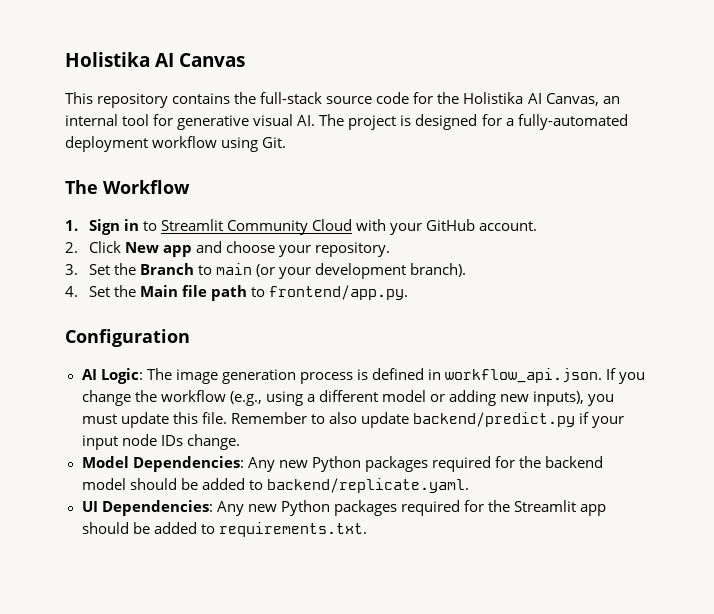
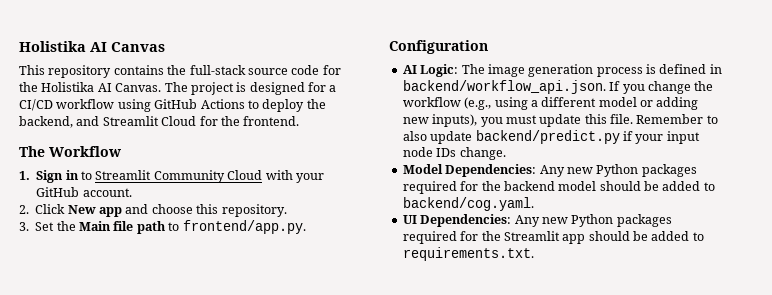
[545,93,620,106] [65,114,316,130] Canvas, an internal tool for generative visual AI. -> [115,83,162,92] Canvas.
[517,114,628,130] [65,136,287,152] fully-automated deployment workflow using Git. -> [19,99,326,112] [19,116,300,128] CI/CD workflow using GitHub Actions to deploy the backend, and Streamlit Cloud for the frontend.
[279,245,312,257] your -> [196,204,219,214] this
[139,263,467,279] [65,285,136,297] Branch to main (or your development branch). // 4. Set the -> (76, 226) none
[444,368,602,383] workflow_api.json. -> [402,80,606,94] backend/workflow_api.json.
[266,478,469,493] backend/replicate.yaml. -> [402,197,534,211] backend/cog.yaml.

